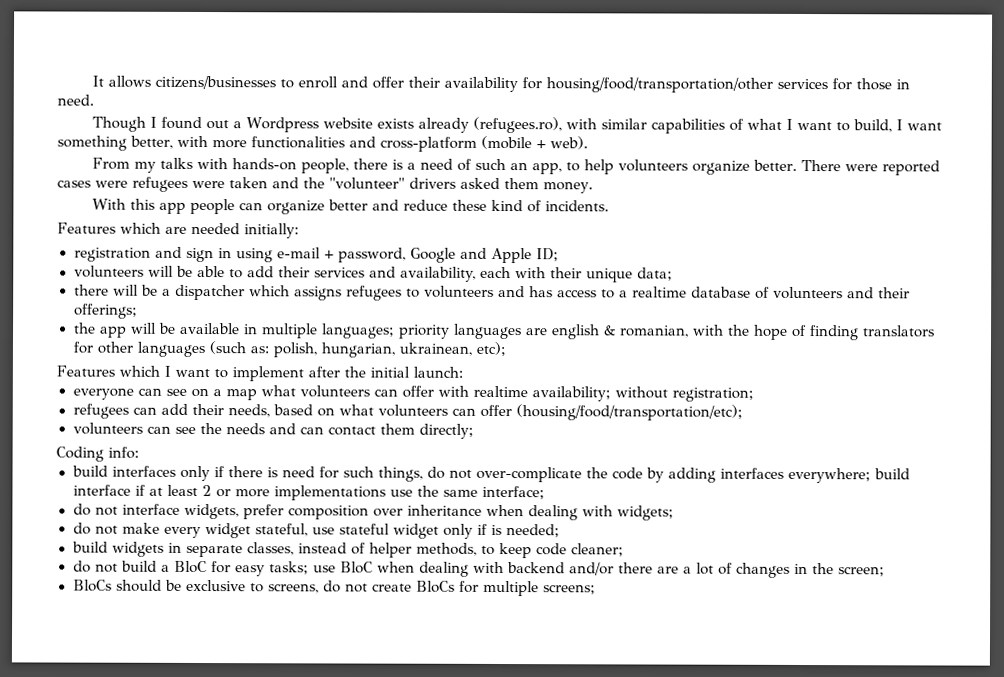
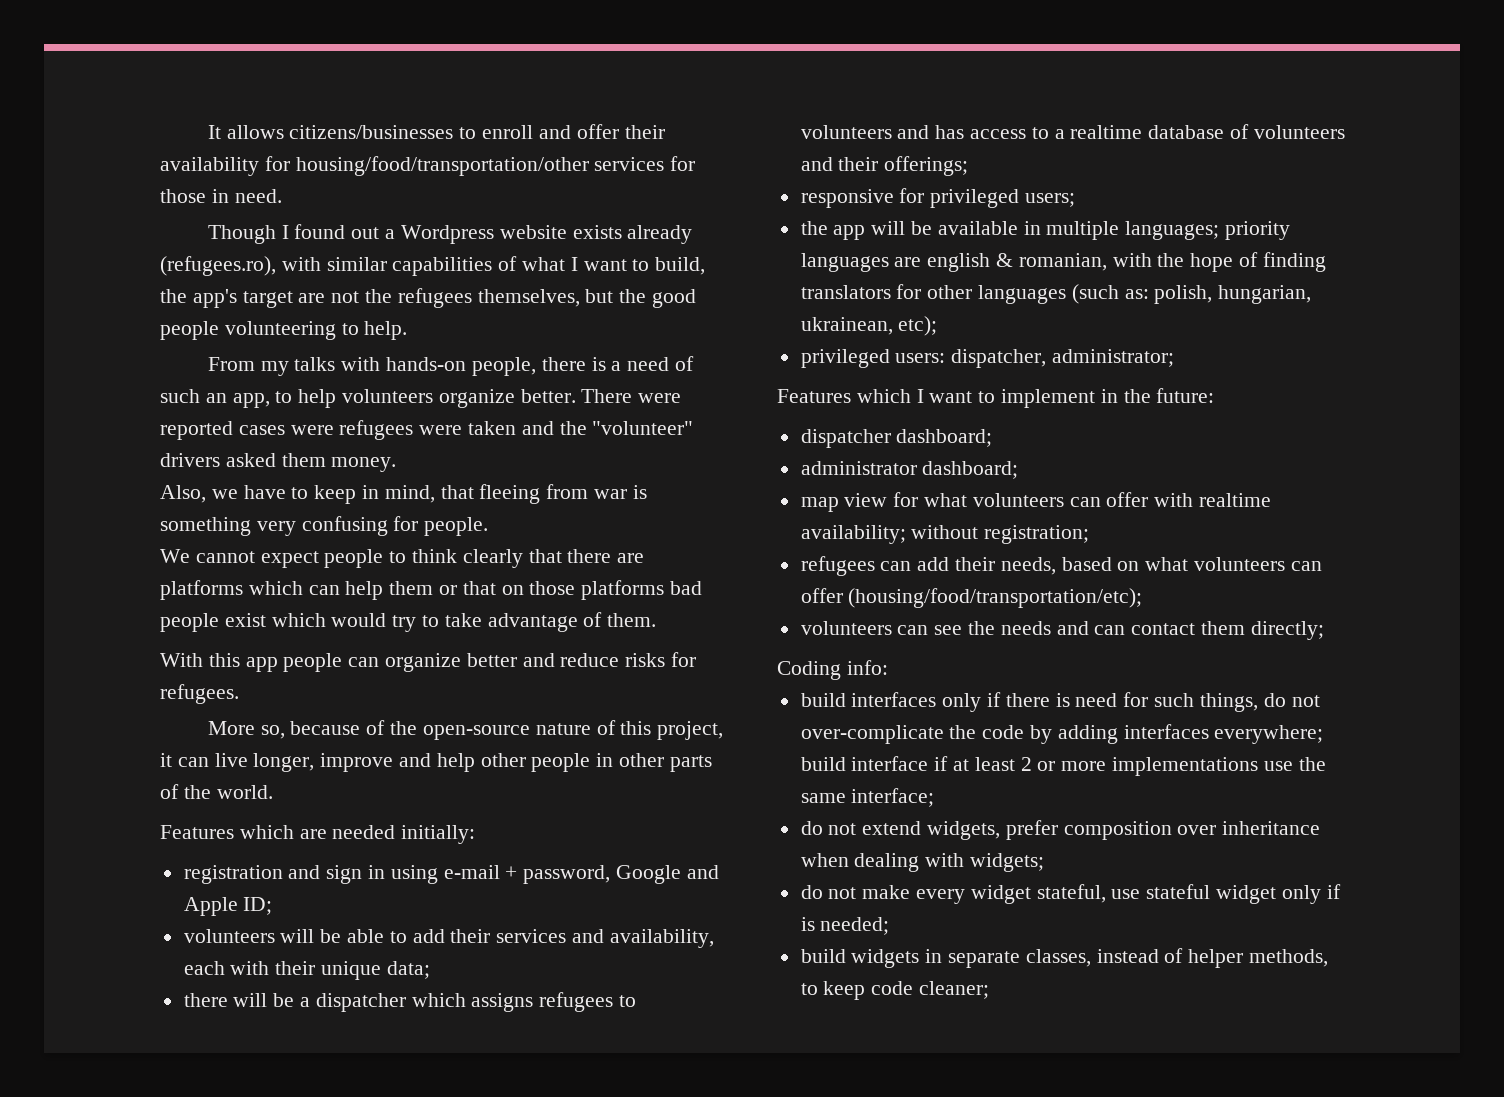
[896,119,943,131] [57,135,588,152] I want something better, with more functionalities and cross-platform (mobile + web). -> [160,288,697,308] [160,321,408,340] the app's target are not the refugees themselves, but the good people volunteering to help.
(593, 187) none -> [160,484,647,504] [160,516,489,536] [160,549,645,568] [160,580,703,600] [160,612,657,632] // Also, we have to keep in mind, that fleeing from war is something very confusing for people. // We cannot expect people to think clearly that there are platforms which can help them or that on those platforms bad people exist which would try to take advantage of them.
[452,199,610,213] these kind of incidents. -> [625,652,697,667] [160,684,239,704] [207,720,724,740] [160,753,712,772] [160,784,273,799] risks for refugees. // More so, because of the open-source nature of this project, it can live longer, improve and help other people in other parts of the world.
(138, 311) none -> [800,188,1076,208] // responsive for privileged users;
(506, 349) none -> [800,349,1175,368] // privileged users: dispatcher, administrator;
[308,366,463,378] [72,387,257,401] after the initial launch: // everyone can see on a map -> [1100,388,1215,403] [800,429,993,448] [800,461,1019,479] [800,492,919,512] in the future: // dispatcher dashboard; // administrator dashboard; // map view for
[121,503,180,515] interface -> [862,821,922,835] extend
[72,560,885,578] [72,579,596,597] // do not build a BloC for easy tasks; use BloC when dealing with backend and/or there are a lot of changes in the screen; // BloCs should be exclusive to screens, do not create BloCs for multiple screens; -> (990, 990) none

